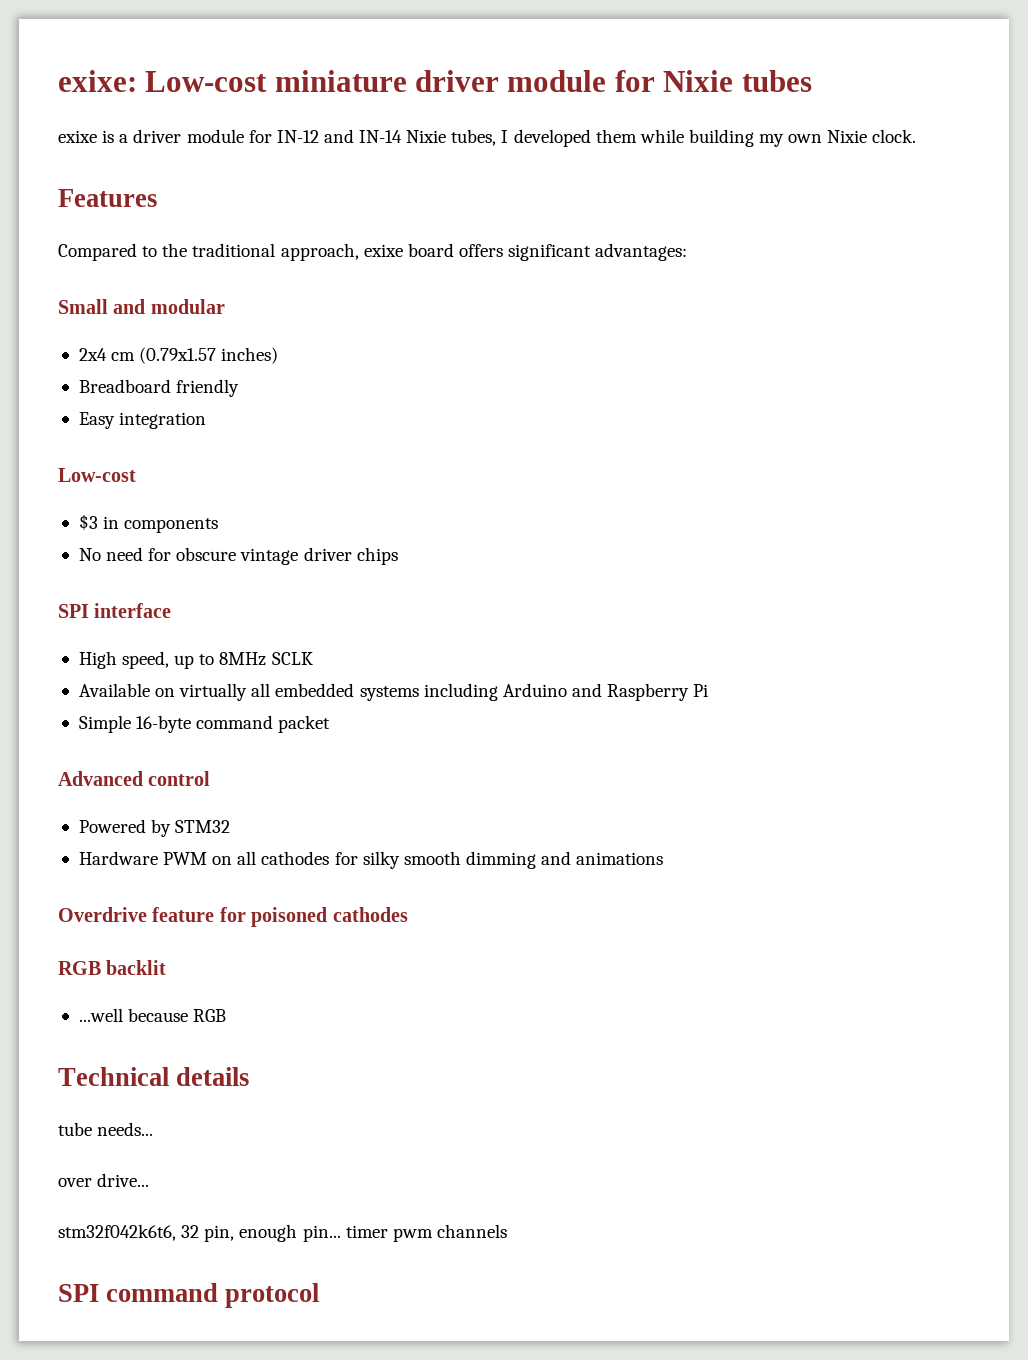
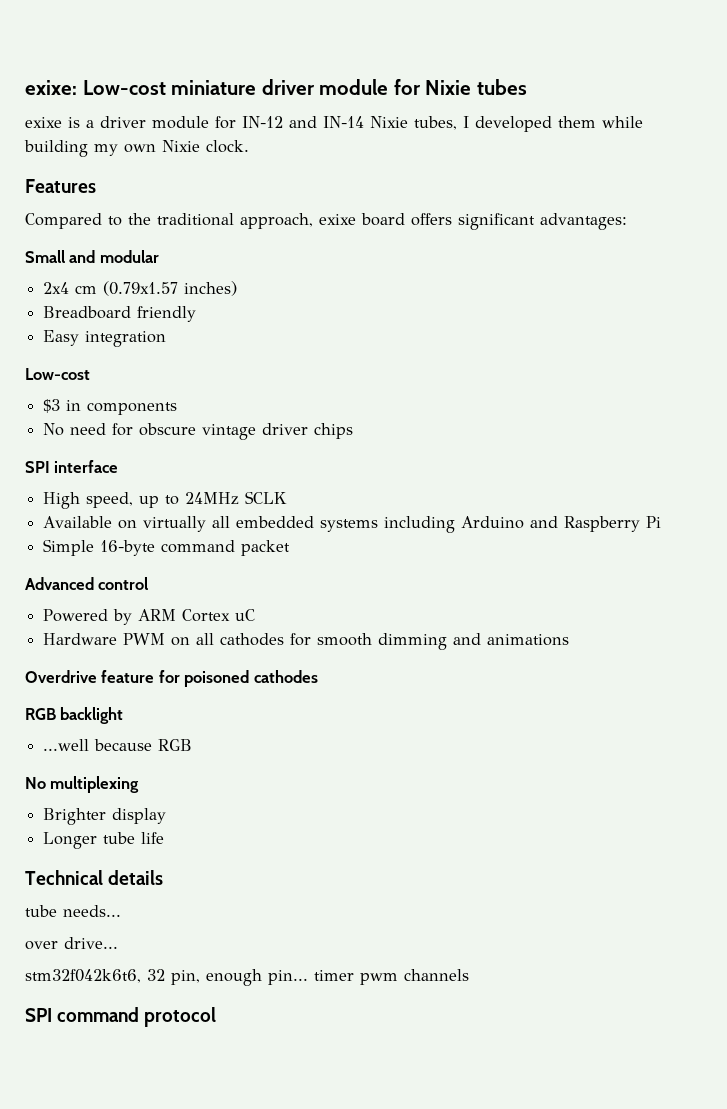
[219,652,267,666] 8MHz -> [185,492,240,505] 24MHz
[175,820,231,833] STM32 -> [138,609,256,622] ARM Cortex uC
[362,851,400,869] silky -> (312, 639) none
[106,960,167,975] backlit -> [60,707,124,724] backlight
(227, 1015) none -> [25,776,140,793] [43,808,167,825] [43,832,165,849] // No multiplexing // Brighter display // Longer tube life

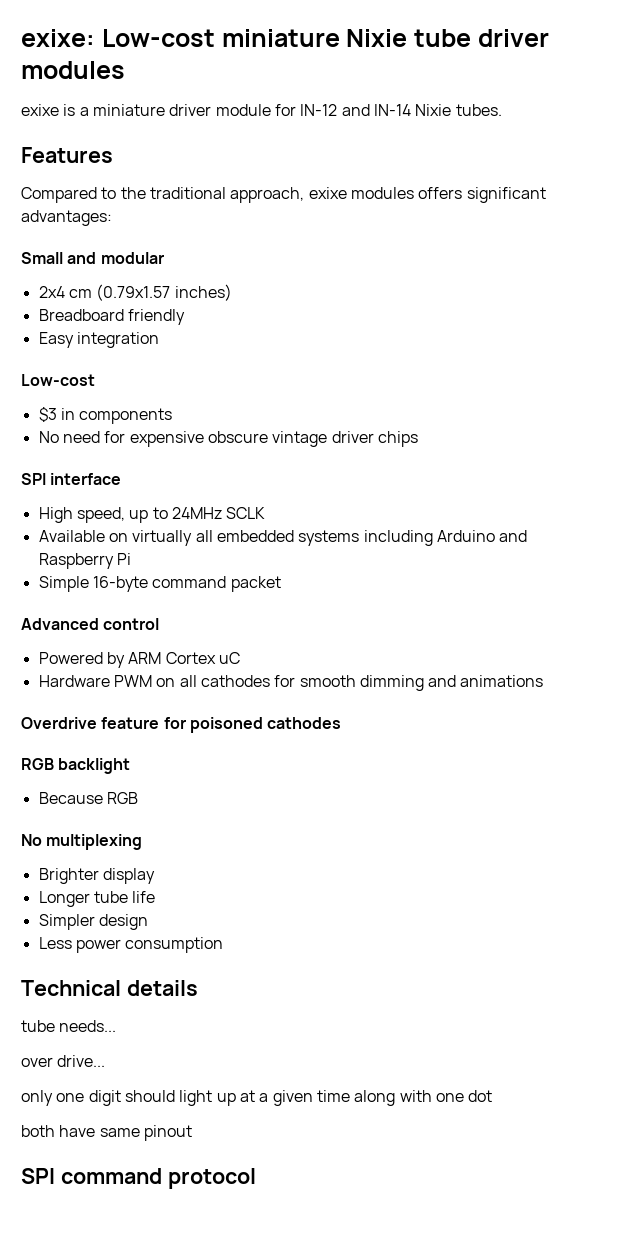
[261,79,527,95] driver module for Nixie tubes -> [346,29,549,47] [21,61,125,79] Nixie tube driver modules
(94, 124) none -> [92,104,165,116] miniature
[414,116,643,132] [24,140,249,157] tubes, I developed them while building my own Nixie clock. -> [455,104,502,116] tubes.
[361,213,405,226] board -> [350,187,414,199] modules
(134, 429) none -> [129,431,204,447] expensive
[43,739,153,751] ...well because -> [38,792,103,804] Because
(165, 838) none -> [38,914,148,930] [38,937,224,953] // Simpler design // Less power consumption
[25,969,469,986] stm32f042k6t6, 32 pin, enough pin... timer pwm channels -> [21,1090,493,1106] [21,1125,192,1141] only one digit should light up at a given time along with one dot // both have same pinout

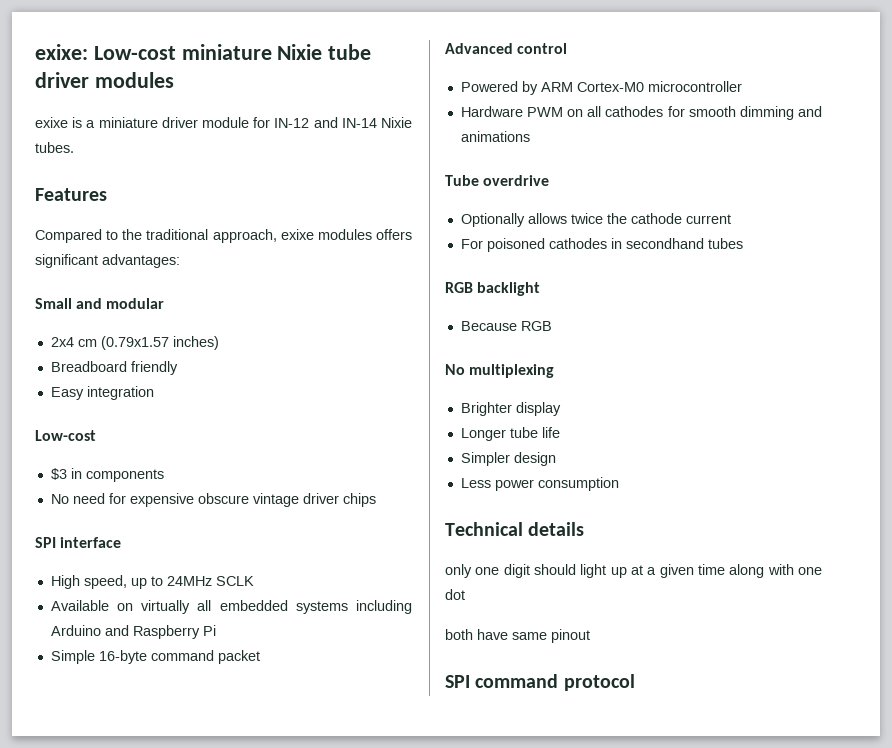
[165,652,240,664] Cortex uC -> [576,81,742,92] Cortex-M0 microcontroller
[21,717,186,729] Overdrive feature for -> [445,175,550,186] [460,213,731,227] [460,239,483,249] Tube overdrive // Optionally allows twice the cathode current // For
(342, 723) none -> [610,238,743,249] in secondhand tubes
[21,1020,117,1032] [21,1055,106,1067] // tube needs... // over drive... -> (585, 529) none

